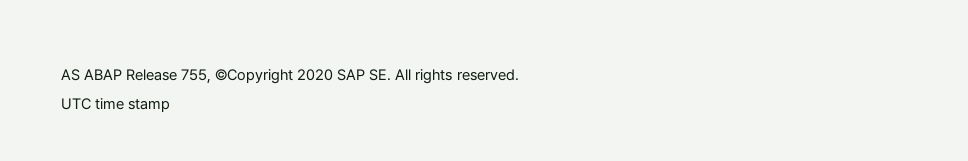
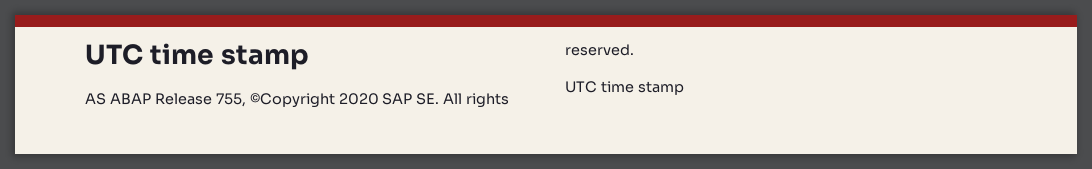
(61, 75) none -> [85,43,310,70] UTC time stamp //

